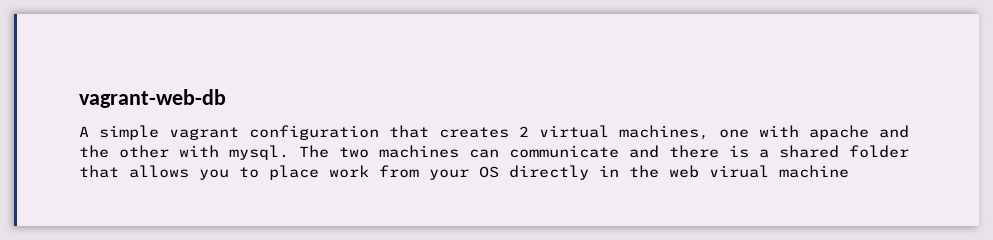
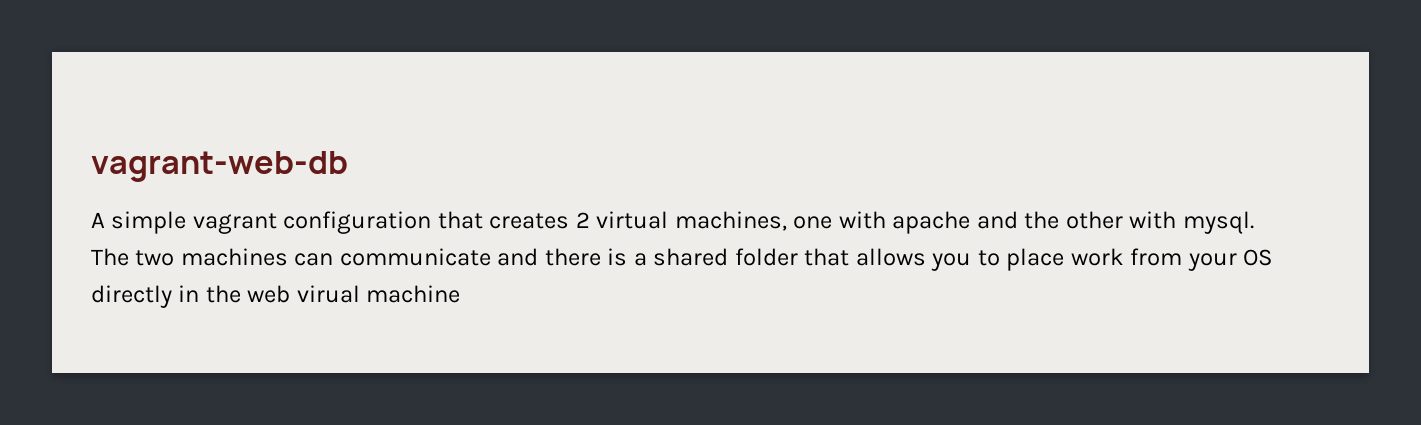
(289, 152) none -> (1254, 222) //

